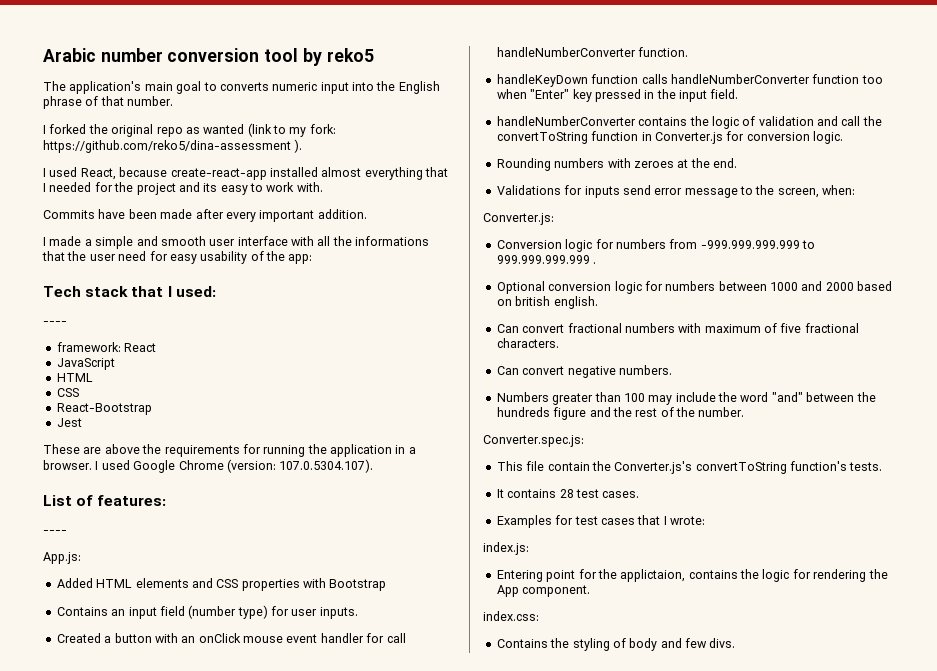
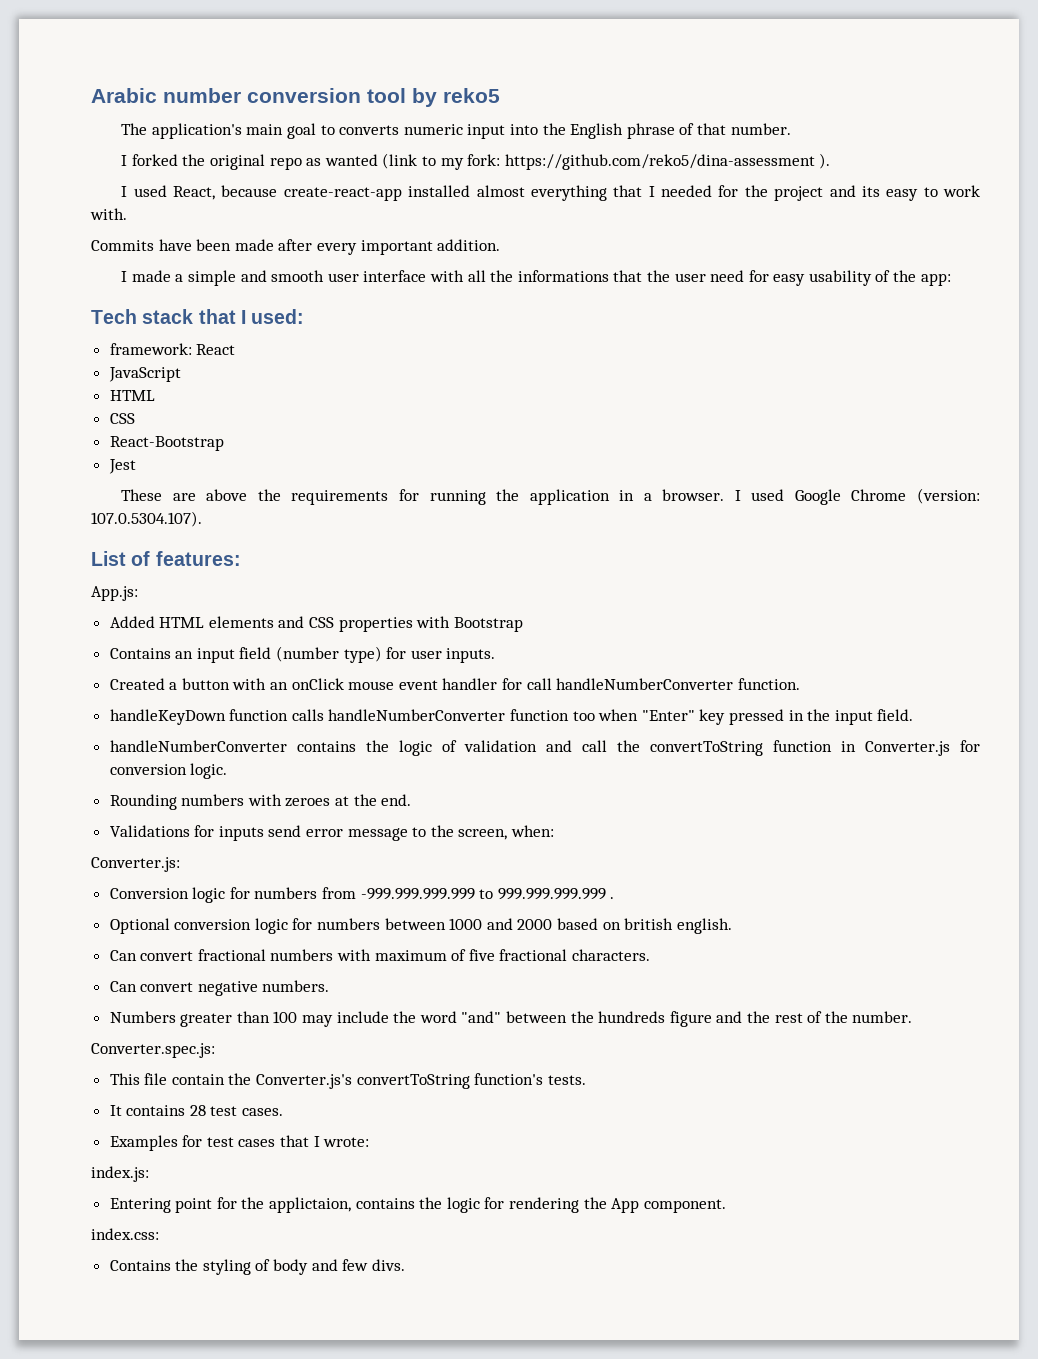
[43,321,67,325] // ---- -> (305, 316) none
[43,530,67,534] // ---- -> (241, 558) none

